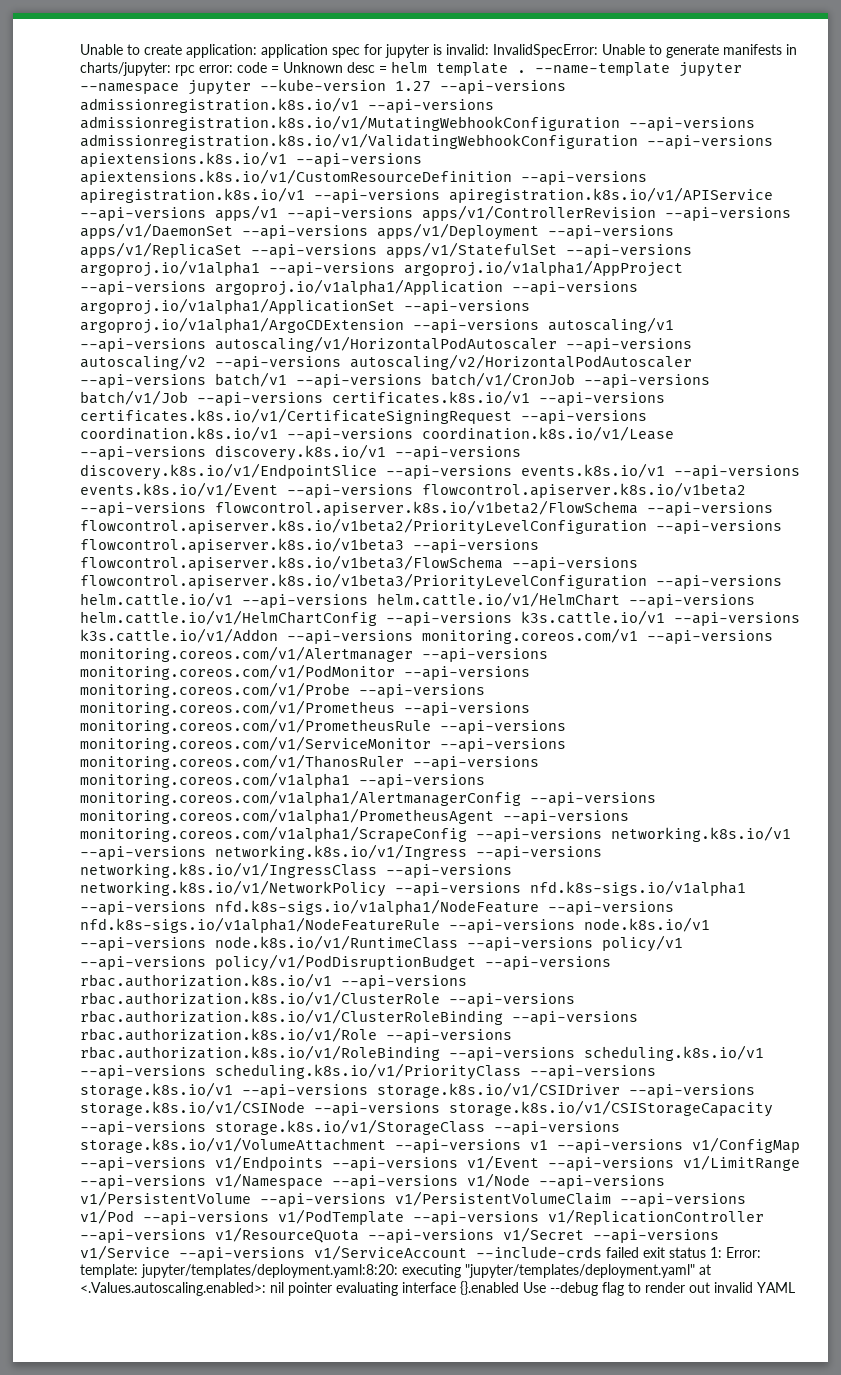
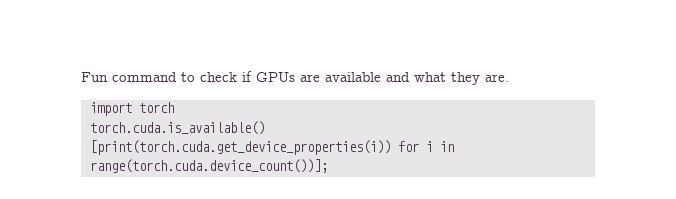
[80,44,797,58] [80,61,742,77] [80,79,566,95] [80,97,494,113] [80,115,755,131] [80,133,773,149] [80,151,422,167] [80,169,647,185] [80,187,773,203] [80,205,791,221] [80,223,674,240] [80,242,692,258] [80,260,683,277] [80,279,638,296] [80,298,530,315] [80,317,674,334] [80,336,692,352] [80,354,692,370] [80,372,710,388] [80,390,665,406] [80,408,647,424] [80,426,674,442] [80,444,521,461] [80,463,800,480] [80,482,746,498] [80,500,773,516] [80,518,782,535] [80,537,539,553] [80,555,638,571] [80,573,782,590] [80,592,755,608] [80,610,800,626] [80,628,773,644] [80,646,548,662] [80,664,530,680] [80,682,485,698] [80,700,530,716] [80,718,566,734] [80,736,566,752] [80,754,539,770] [80,772,485,788] [80,790,656,806] [80,808,629,824] [80,826,791,842] [80,844,602,860] [80,862,512,878] [80,880,746,897] [80,899,674,915] [80,917,710,933] [80,935,683,952] [80,954,611,971] [80,973,467,989] [80,991,575,1007] [80,1009,638,1025] [80,1027,512,1043] [80,1045,764,1061] [80,1063,656,1080] [80,1082,755,1098] [80,1100,773,1117] [80,1119,620,1135] [80,1137,800,1153] [80,1155,800,1171] [80,1173,665,1189] [80,1191,746,1207] [80,1209,764,1225] [80,1227,719,1243] [80,1245,761,1261] [80,1264,711,1278] [80,1281,795,1296] Unable to create application: application spec for jupyter is invalid: InvalidSpecError: Unable to generate manifests in charts/jupyter: rpc error: code = Unknown desc = helm template . --name-template jupyter --namespace jupyter --kube-version 1.27 --api-versions admissionregistration.k8s.io/v1 --api-versions admissionregistration.k8s.io/v1/MutatingWebhookConfiguration --api-versions admissionregistration.k8s.io/v1/ValidatingWebhookConfiguration --api-versions apiextensions.k8s.io/v1 --api-versions apiextensions.k8s.io/v1/CustomResourceDefinition --api-versions apiregistration.k8s.io/v1 --api-versions apiregistration.k8s.io/v1/APIService --api-versions apps/v1 --api-versions apps/v1/ControllerRevision --api-versions apps/v1/DaemonSet --api-versions apps/v1/Deployment --api-versions apps/v1/ReplicaSet --api-versions apps/v1/StatefulSet --api-versions argoproj.io/v1alpha1 --api-versions argoproj.io/v1alpha1/AppProject --api-versions argoproj.io/v1alpha1/Application --api-versions argoproj.io/v1alpha1/ApplicationSet --api-versions argoproj.io/v1alpha1/ArgoCDExtension --api-versions autoscaling/v1 --api-versions autoscaling/v1/HorizontalPodAutoscaler --api-versions autoscaling/v2 --api-versions autoscaling/v2/HorizontalPodAutoscaler --api-versions batch/v1 --api-versions batch/v1/CronJob --api-versions batch/v1/Job --api-versions certificates.k8s.io/v1 --api-versions certificates.k8s.io/v1/CertificateSigningRequest --api-versions coordination.k8s.io/v1 --api-versions coordination.k8s.io/v1/Lease --api-versions discovery.k8s.io/v1 --api-versions discovery.k8s.io/v1/EndpointSlice --api-versions events.k8s.io/v1 --api-versions events.k8s.io/v1/Event --api-versions flowcontrol.apiserver.k8s.io/v1beta2 --api-versions flowcontrol.apiserver.k8s.io/v1beta2/FlowSchema --api-versions flowcontrol.apiserver.k8s.io/v1beta2/PriorityLevelConfiguration --api-versions flowcontrol.apiserver.k8s.io/v1beta3 --api-versions flowcontrol.apiserver.k8s.io/v1beta3/FlowSchema --api-versions flowcontrol.apiserver.k8s.io/v1beta3/PriorityLevelConfiguration --api-versions helm.cattle.io/v1 --api-versions helm.cattle.io/v1/HelmChart --api-versions helm.cattle.io/v1/HelmChartConfig --api-versions k3s.cattle.io/v1 --api-versions k3s.cattle.io/v1/Addon --api-versions monitoring.coreos.com/v1 --api-versions monitoring.coreos.com/v1/Alertmanager --api-versions monitoring.coreos.com/v1/PodMonitor --api-versions monitoring.coreos.com/v1/Probe --api-versions monitoring.coreos.com/v1/Prometheus --api-versions monitoring.coreos.com/v1/PrometheusRule --api-versions monitoring.coreos.com/v1/ServiceMonitor --api-versions monitoring.coreos.com/v1/ThanosRuler --api-versions monitoring.coreos.com/v1alpha1 --api-versions monitoring.coreos.com/v1alpha1/AlertmanagerConfig --api-versions monitoring.coreos.com/v1alpha1/PrometheusAgent --api-versions monitoring.coreos.com/v1alpha1/ScrapeConfig --api-versions networking.k8s.io/v1 --api-versions networking.k8s.io/v1/Ingress --api-versions networking.k8s.io/v1/IngressClass --api-versions networking.k8s.io/v1/NetworkPolicy --api-versions nfd.k8s-sigs.io/v1alpha1 --api-versions nfd.k8s-sigs.io/v1alpha1/NodeFeature --api-versions nfd.k8s-sigs.io/v1alpha1/NodeFeatureRule --api-versions node.k8s.io/v1 --api-versions node.k8s.io/v1/RuntimeClass --api-versions policy/v1 --api-versions policy/v1/PodDisruptionBudget --api-versions rbac.authorization.k8s.io/v1 --api-versions rbac.authorization.k8s.io/v1/ClusterRole --api-versions rbac.authorization.k8s.io/v1/ClusterRoleBinding --api-versions rbac.authorization.k8s.io/v1/Role --api-versions rbac.authorization.k8s.io/v1/RoleBinding --api-versions scheduling.k8s.io/v1 --api-versions scheduling.k8s.io/v1/PriorityClass --api-versions storage.k8s.io/v1 --api-versions storage.k8s.io/v1/CSIDriver --api-versions storage.k8s.io/v1/CSINode --api-versions storage.k8s.io/v1/CSIStorageCapacity --api-versions storage.k8s.io/v1/StorageClass --api-versions storage.k8s.io/v1/VolumeAttachment --api-versions v1 --api-versions v1/ConfigMap --api-versions v1/Endpoints --api-versions v1/Event --api-versions v1/LimitRange --api-versions v1/Namespace --api-versions v1/Node --api-versions v1/PersistentVolume --api-versions v1/PersistentVolumeClaim --api-versions v1/Pod --api-versions v1/PodTemplate --api-versions v1/ReplicationController --api-versions v1/ResourceQuota --api-versions v1/Secret --api-versions v1/Service --api-versions v1/ServiceAccount --include-crds failed exit status 1: Error: template: jupyter/templates/deployment.yaml:8:20: executing "jupyter/templates/deployment.yaml" at <.Values.autoscaling.enabled>: nil pointer evaluating interface {}.enabled Use --debug flag to render out invalid YAML -> [81,71,509,85] [90,102,174,116] [90,121,265,135] [90,140,454,155] [90,159,328,173] Fun command to check if GPUs are available and what they are. // import torch // torch.cuda.is_available() // [print(torch.cuda.get_device_properties(i)) for i in range(torch.cuda.device_count())];

